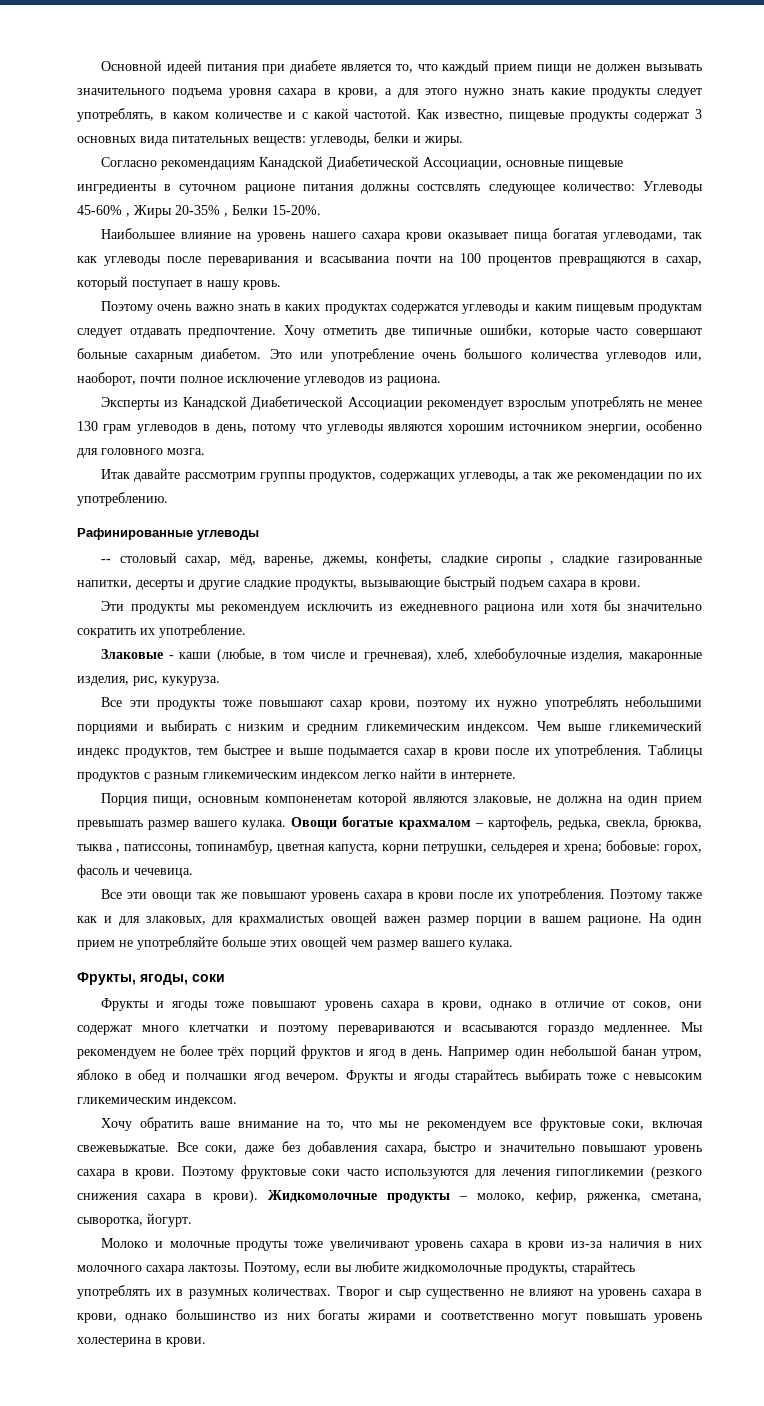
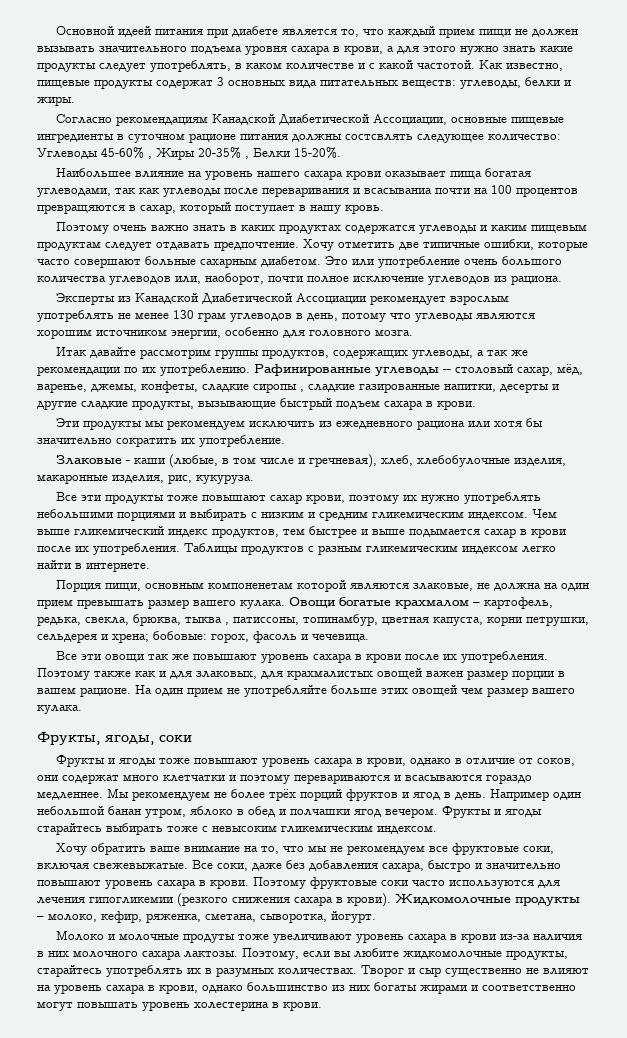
(168, 499) // -> (250, 370) none
(259, 535) // -> (439, 371) none

